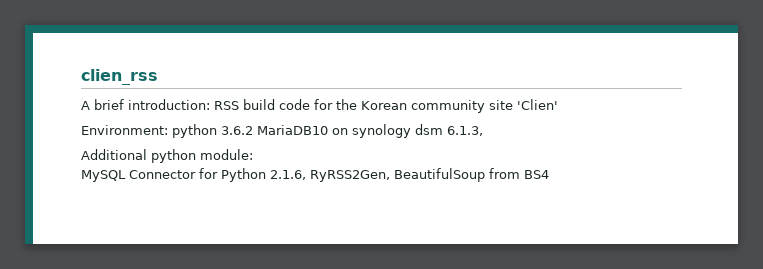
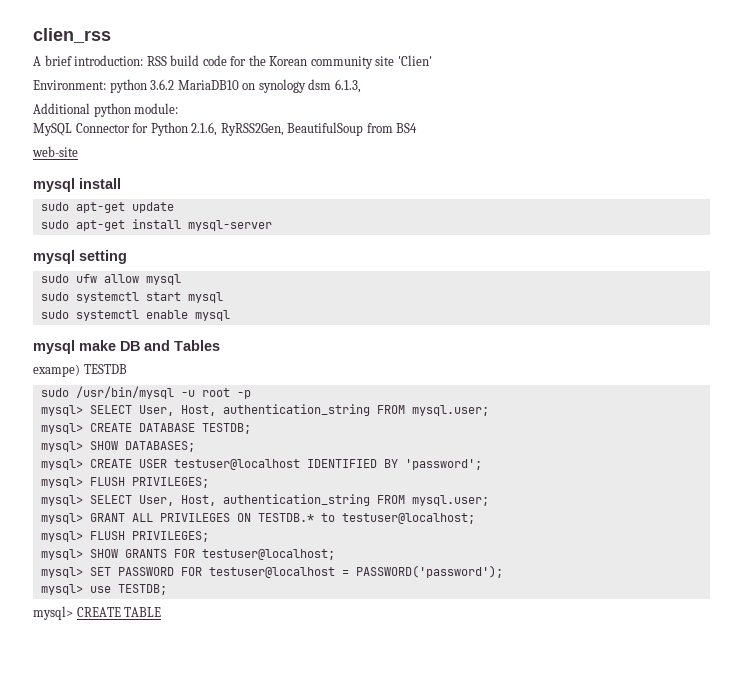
(549, 174) none -> [32,146,78,157] [33,178,121,192] [40,202,174,213] [40,219,272,231] [33,250,127,264] [40,274,181,285] [40,292,223,303] [40,310,230,321] [33,340,220,354] [33,364,127,377] [40,386,251,399] [40,404,489,416] [40,423,251,434] [40,441,195,452] [40,459,482,470] [40,477,209,488] [40,494,489,506] [40,513,475,524] [40,531,209,542] [40,549,335,560] [40,565,503,578] [40,584,167,595] [33,606,162,620] // web-site // mysql install // sudo apt-get update // sudo apt-get install mysql-server // mysql setting // sudo ufw allow mysql // sudo systemctl start mysql // sudo systemctl enable mysql // mysql make DB and Tables // exampe) TESTDB // sudo /usr/bin/mysql -u root -p // mysql> SELECT User, Host, authentication_string FROM mysql.user; // mysql> CREATE DATABASE TESTDB; // mysql> SHOW DATABASES; // mysql> CREATE USER testuser@localhost IDENTIFIED BY 'password'; // mysql> FLUSH PRIVILEGES; // mysql> SELECT User, Host, authentication_string FROM mysql.user; // mysql> GRANT ALL PRIVILEGES ON TESTDB.* to testuser@localhost; // mysql> FLUSH PRIVILEGES; // mysql> SHOW GRANTS FOR testuser@localhost; // mysql> SET PASSWORD FOR testuser@localhost = PASSWORD('password'); // mysql> use TESTDB; // mysql> CREATE TABLE

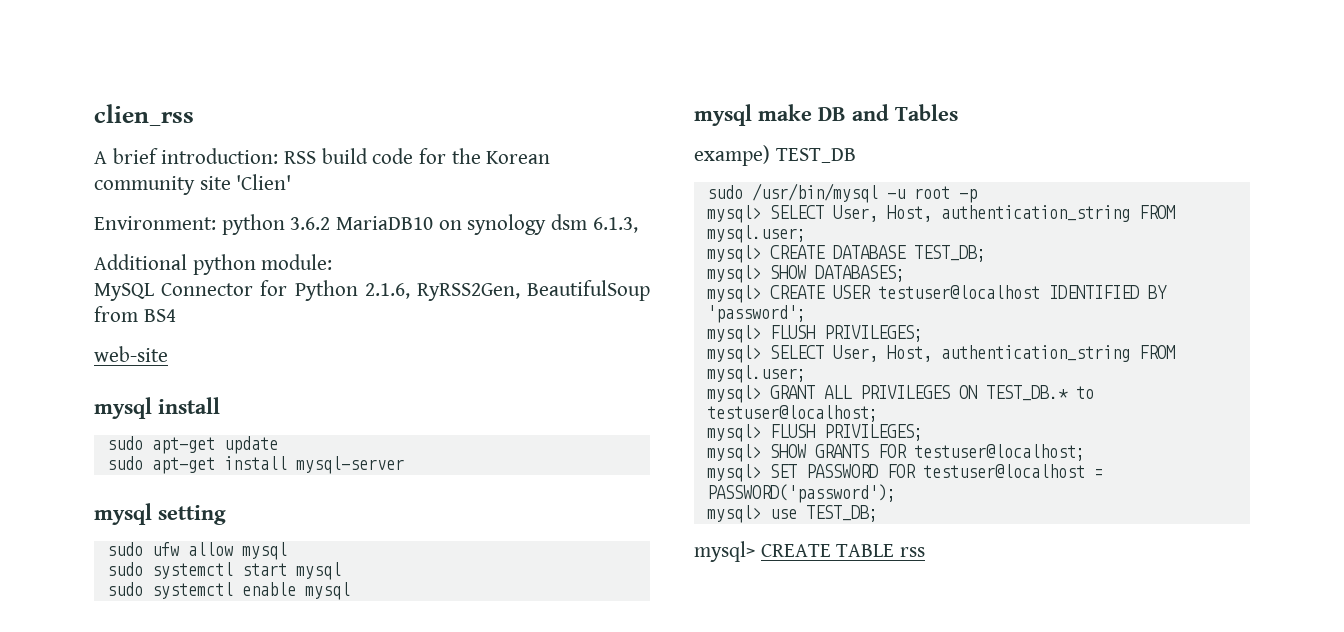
[83,364,127,374] TESTDB -> [775,148,856,163] TEST_DB
[201,423,251,434] TESTDB; -> [913,245,986,262] TEST_DB;
[257,513,314,522] TESTDB.* -> [985,385,1068,401] TEST_DB.*
[117,584,167,595] TESTDB; -> [805,505,878,522] TEST_DB;
(162, 612) none -> [900,547,926,557] rss

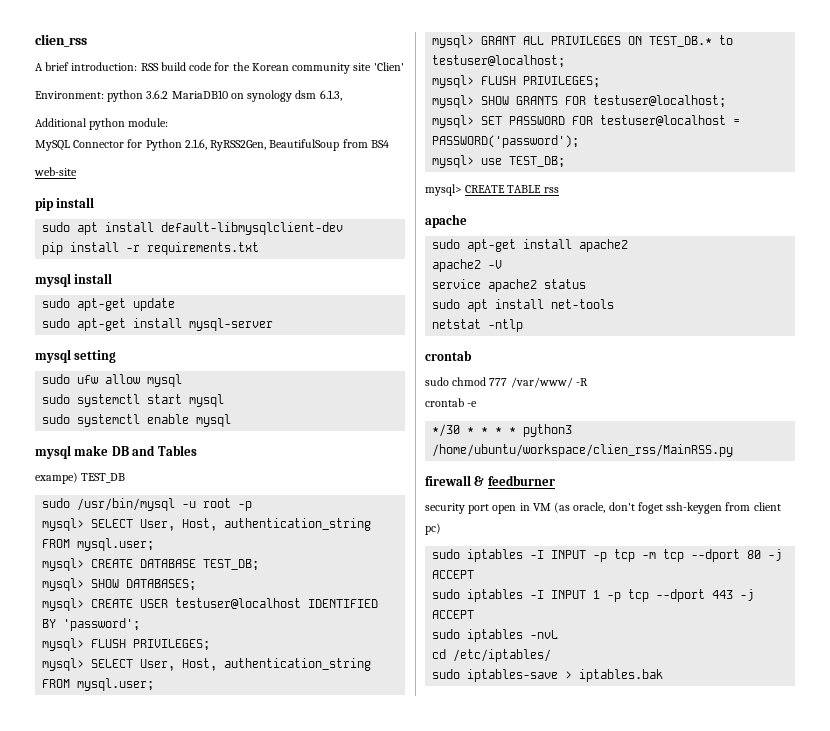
(168, 354) none -> [35,197,95,211] [42,222,344,235] [42,242,260,255] // pip install // sudo apt install default-libmysqlclient-dev // pip install -r requirements.txt
(926, 552) none -> [425,214,467,228] [432,239,629,252] [432,259,503,272] [432,279,587,292] [432,299,615,312] [432,319,524,332] [425,350,472,361] [425,377,588,388] [425,398,478,407] [432,424,573,437] [432,444,734,457] [425,475,555,486] [425,502,781,514] [425,523,441,535] [432,549,783,562] [432,570,475,579] [432,589,755,602] [432,610,475,619] [432,629,559,642] [432,649,552,662] [432,669,664,682] // apache // sudo apt-get install apache2 // apache2 -V // service apache2 status // sudo apt install net-tools // netstat -ntlp // crontab // sudo chmod 777 /var/www/ -R // crontab -e // */30 * * * * python3 /home/ubuntu/workspace/clien_rss/MainRSS.py // firewall & feedburner // security port open in VM (as oracle, don't foget ssh-keygen from client pc) // sudo iptables -I INPUT -p tcp -m tcp --dport 80 -j ACCEPT // sudo iptables -I INPUT 1 -p tcp --dport 443 -j ACCEPT // sudo iptables -nvL // cd /etc/iptables/ // sudo iptables-save > iptables.bak

